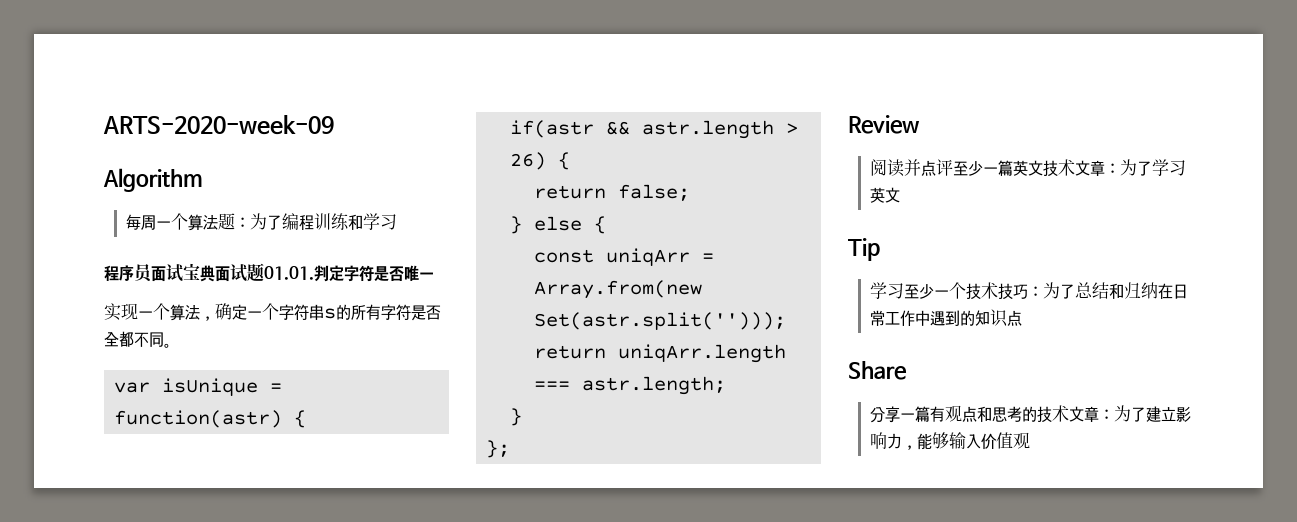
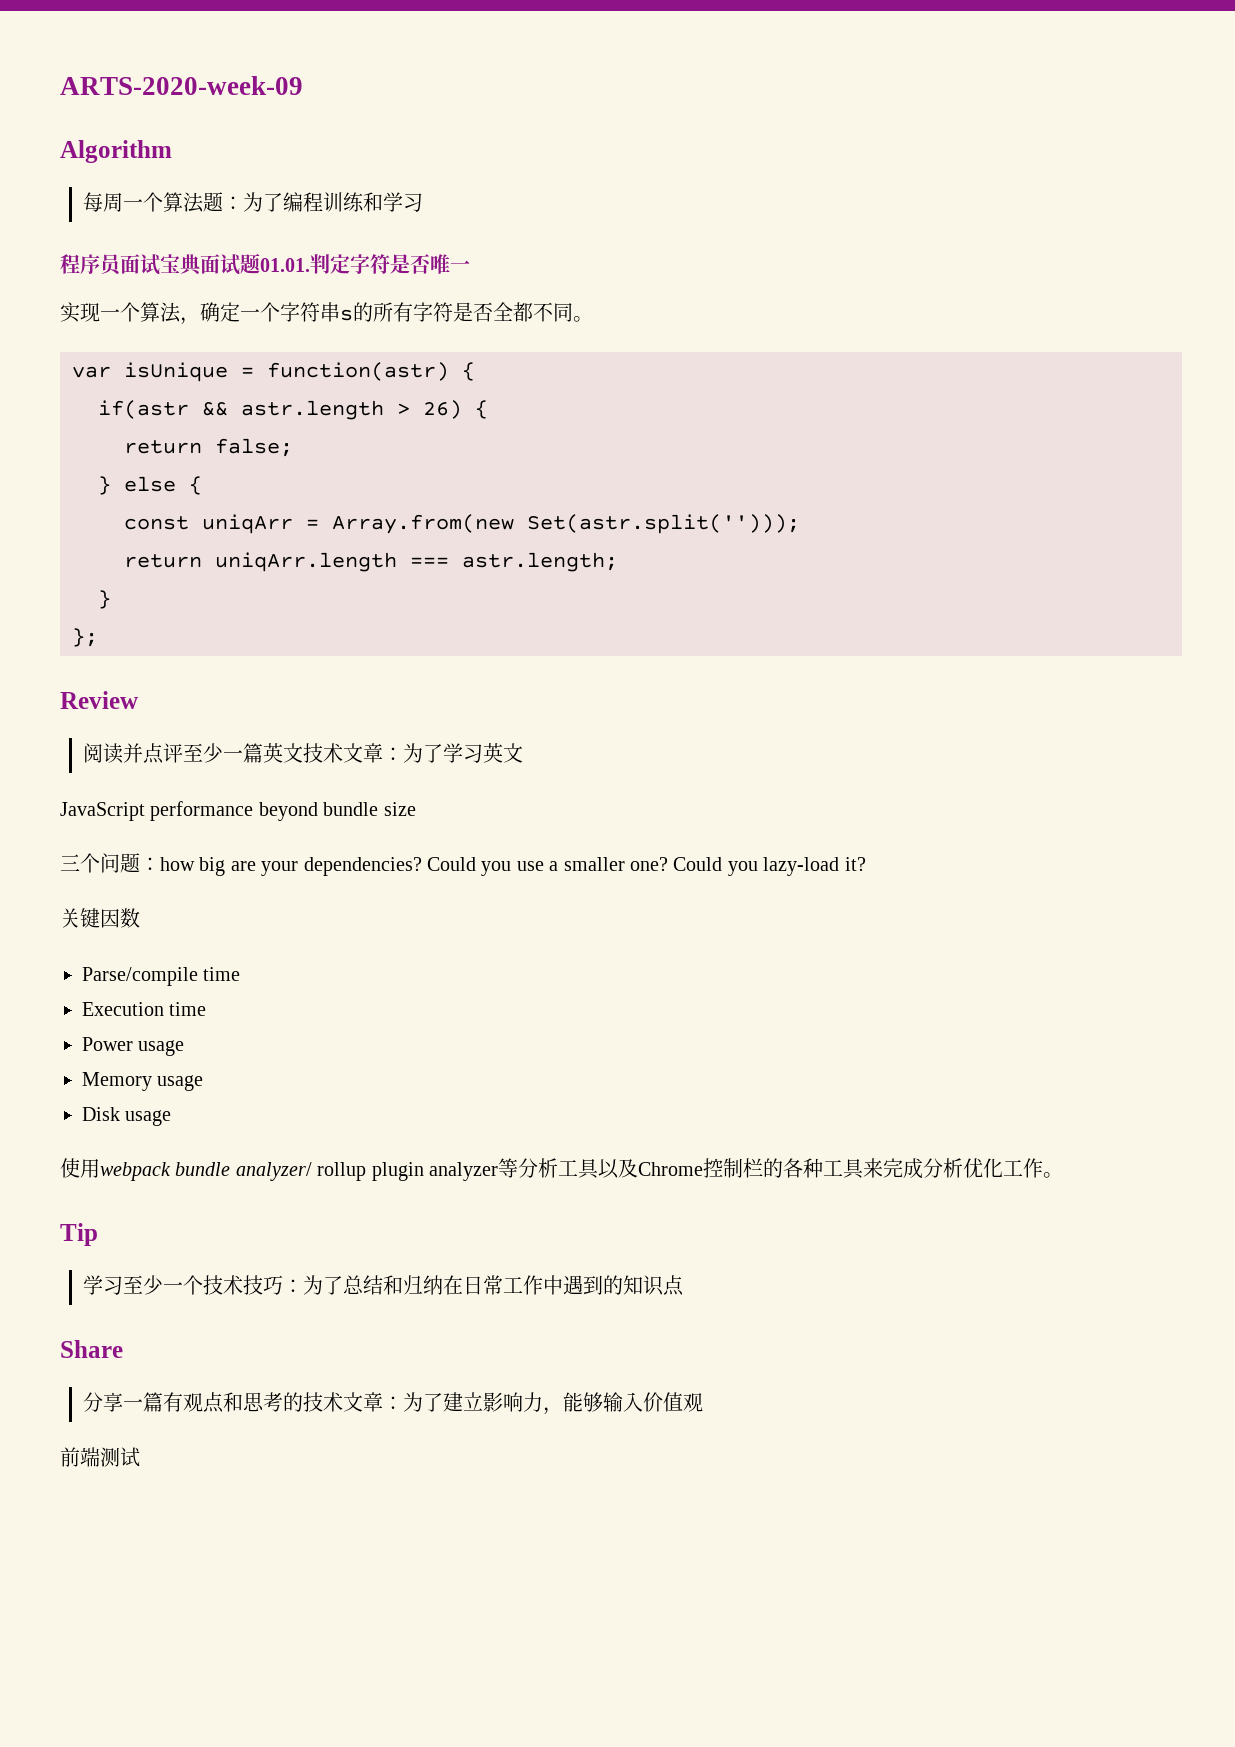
(900, 195) none -> [60,801,416,821] [60,853,866,876] [60,908,140,928] [82,967,241,986] [82,1002,207,1016] [82,1037,185,1056] [82,1072,204,1091] [82,1107,172,1126] [60,1158,1063,1181] // JavaScript performance beyond bundle size // 三个问题：how big are your dependencies? Could you use a smaller one? Could you lazy-load it? // 关键因数 // Parse/compile time // Execution time // Power usage // Memory usage // Disk usage // 使用webpack bundle analyzer/ rollup plugin analyzer等分析工具以及Chrome控制栏的各种工具来完成分析优化工作。
(1030, 440) none -> [60,1447,140,1467] // 前端测试

